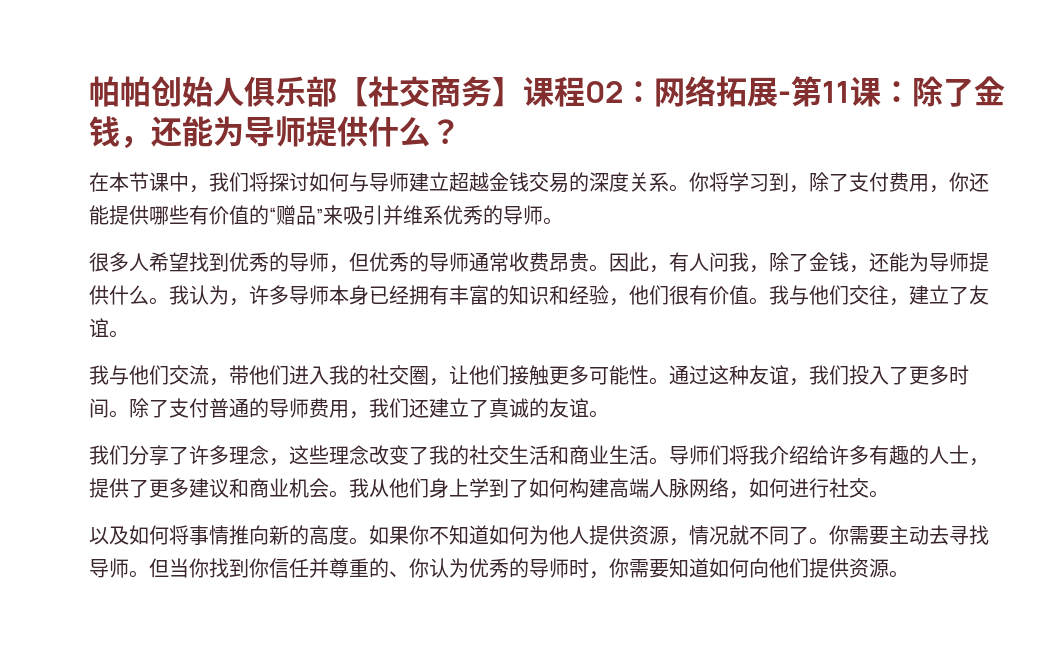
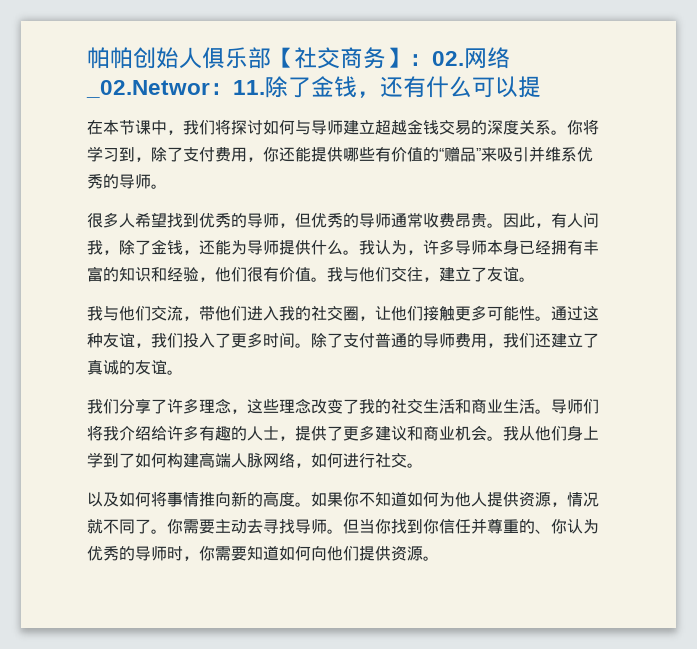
[523,76,1005,107] [89,116,461,149] 课程02：网络拓展-第11课：除了金钱，还能为导师提供什么？ -> [409,47,510,69] [86,76,541,98] ：02.网络_02.Networ：11.除了金钱，还有什么可以提

